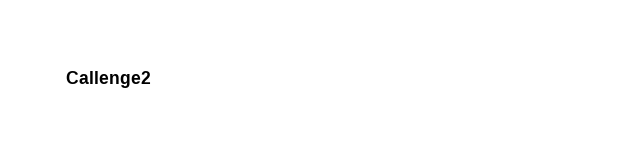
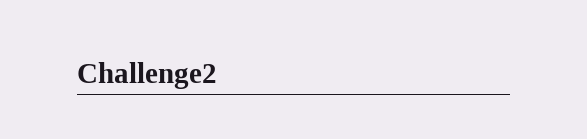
[66,71,151,88] Callenge2 -> [77,62,217,89] Challenge2

